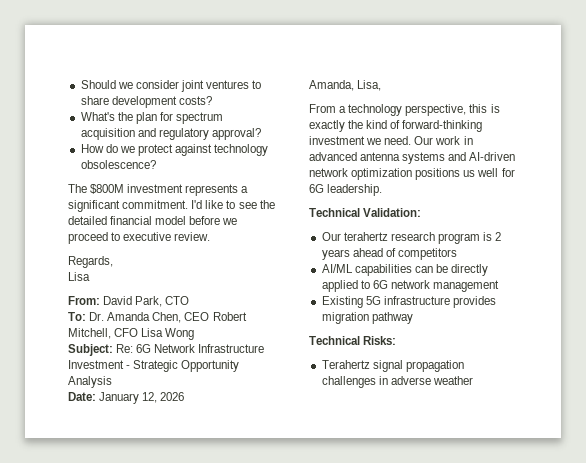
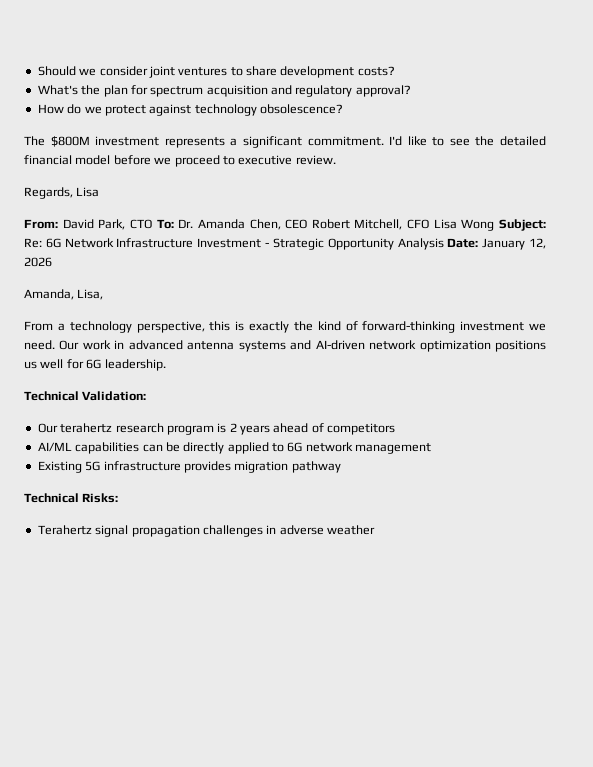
(113, 262) // -> (73, 193) none
(190, 300) // -> (152, 224) none
(195, 334) // -> (495, 225) none
(112, 382) // -> (444, 244) none

